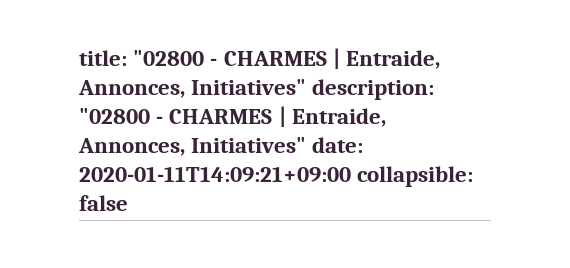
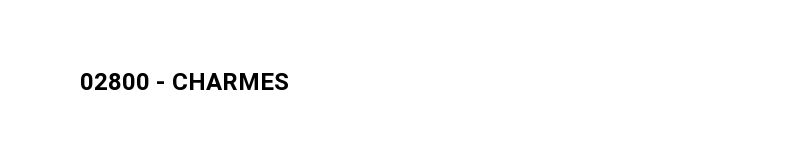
[79,48,441,69] [78,79,435,100] [79,106,386,127] [78,137,364,156] [79,166,474,187] [79,195,128,211] title: "02800 - CHARMES | Entraide, Annonces, Initiatives" description: "02800 - CHARMES | Entraide, Annonces, Initiatives" date: 2020-01-11T14:09:21+09:00 collapsible: false -> [80,73,289,90] 02800 - CHARMES

